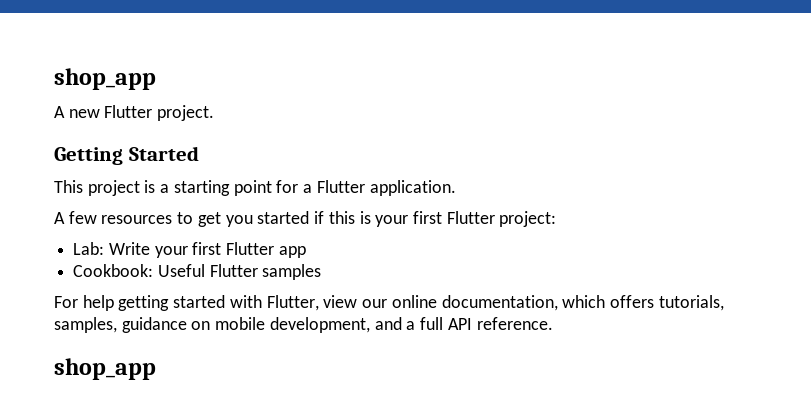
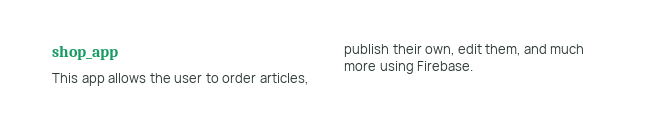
[54,105,215,121] [54,146,199,165] [54,180,456,196] [54,211,557,227] [73,242,306,258] [73,264,322,280] [54,295,724,311] [54,317,553,333] [54,358,156,380] A new Flutter project. // Getting Started // This project is a starting point for a Flutter application. // A few resources to get you started if this is your first Flutter project: // Lab: Write your first Flutter app // Cookbook: Useful Flutter samples // For help getting started with Flutter, view our online documentation, which offers tutorials, samples, guidance on mobile development, and a full API reference. // shop_app -> [52,73,308,86] [344,44,585,57] [344,61,474,74] This app allows the user to order articles, publish their own, edit them, and much more using Firebase.

